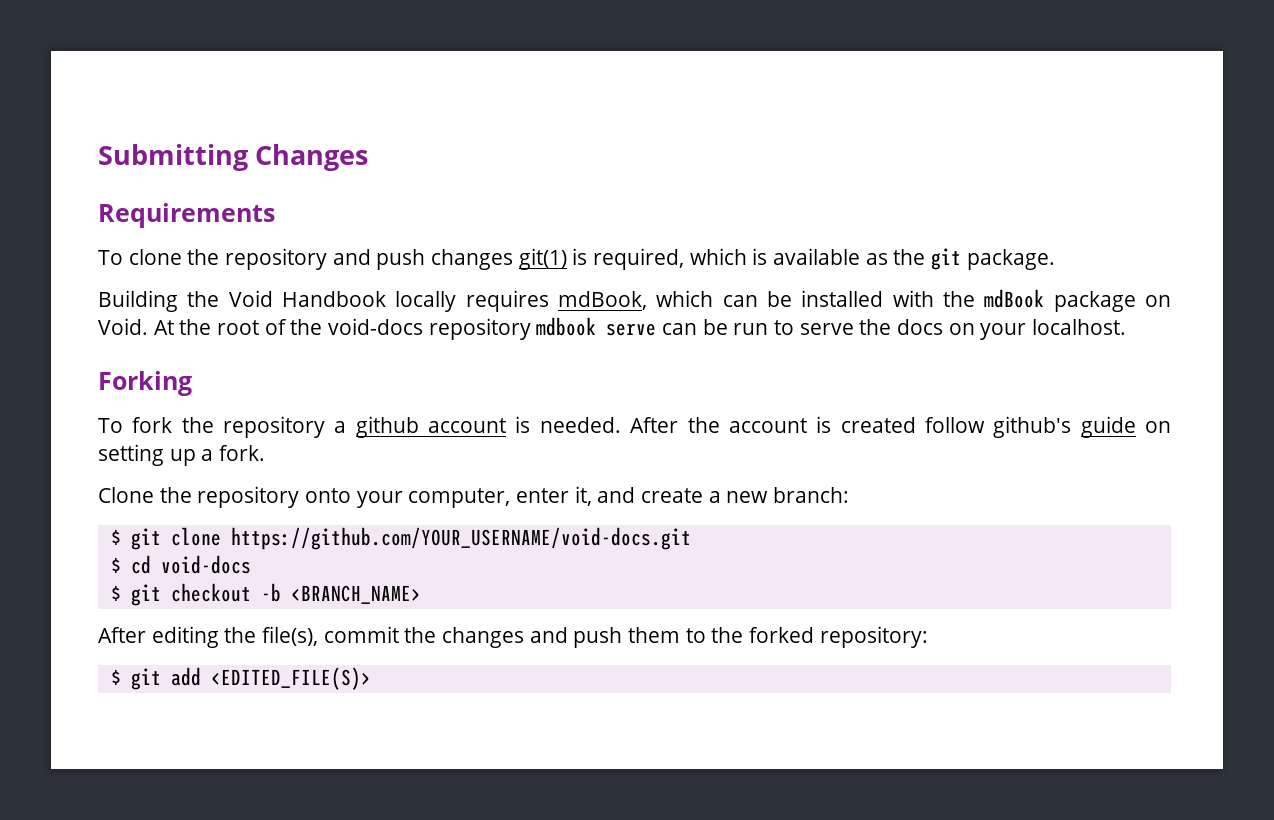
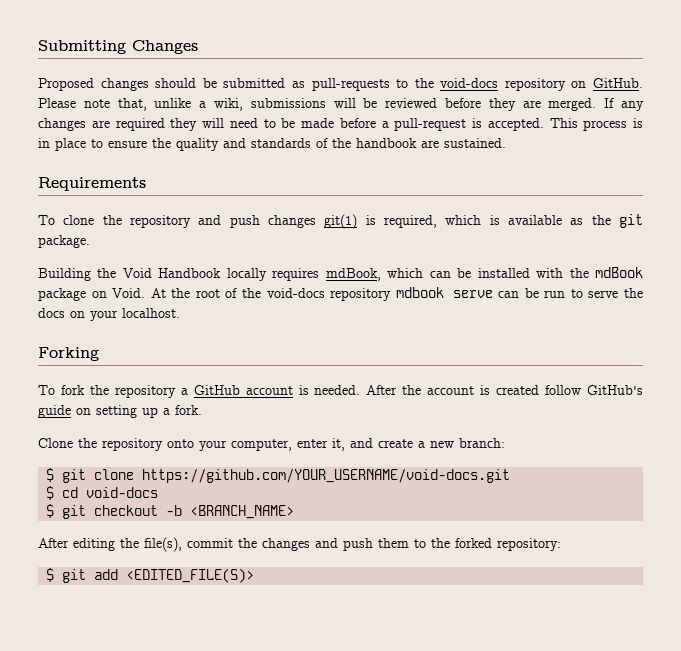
(369, 157) none -> [38,78,643,91] [38,98,644,111] [38,118,643,131] [38,138,506,151] // Proposed changes should be submitted as pull-requests to the void-docs repository on GitHub. Please note that, unlike a wiki, submissions will be reviewed before they are merged. If any changes are required they will need to be made before a pull-request is accepted. This process is in place to ensure the quality and standards of the handbook are sustained.
[355,416,419,438] github -> [193,385,240,395] GitHub
[993,416,1072,438] github's -> [587,385,643,395] GitHub's

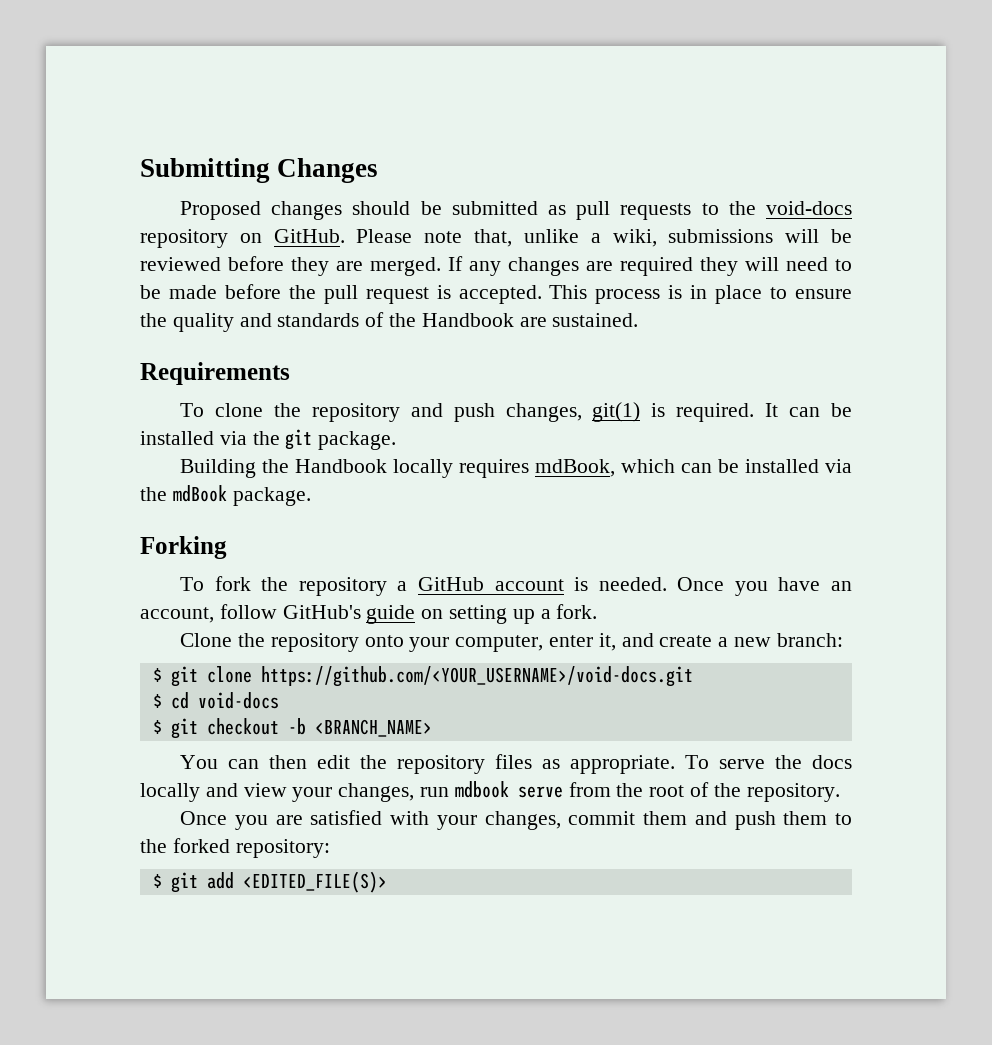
[311,78,390,91] pull-requests -> [576,201,692,220] pull requests
[381,118,467,131] a pull-request -> [288,285,429,304] the pull request
[356,138,417,148] handbook -> [421,313,514,327] Handbook
[268,215,316,228] changes -> [505,403,582,422] changes,
[383,215,584,228] required, which is available as -> [676,403,852,422] [140,431,247,445] required. It can be installed via
[122,268,152,278] Void -> (290, 466) none
[536,268,564,278] with -> [824,459,852,473] via
[38,287,644,301] [38,308,180,321] package on Void. At the root of the void-docs repository mdbook serve can be run to serve the docs on your localhost. -> [232,487,311,506] package.
[366,385,540,395] After the account is created -> [677,577,853,596] [140,607,214,623] Once you have an account,
[142,469,511,483] https://github.com/YOUR_USERNAME/void-docs.git -> [260,666,693,687] https://github.com/<YOUR_USERNAME>/void-docs.git
[38,537,310,552] After editing the file(s), commit the changes -> [180,754,852,774] [140,781,840,802] [180,810,688,830] You can then edit the repository files as appropriate. To serve the docs locally and view your changes, run mdbook serve from the root of the repository. // Once you are satisfied with your changes, commit them

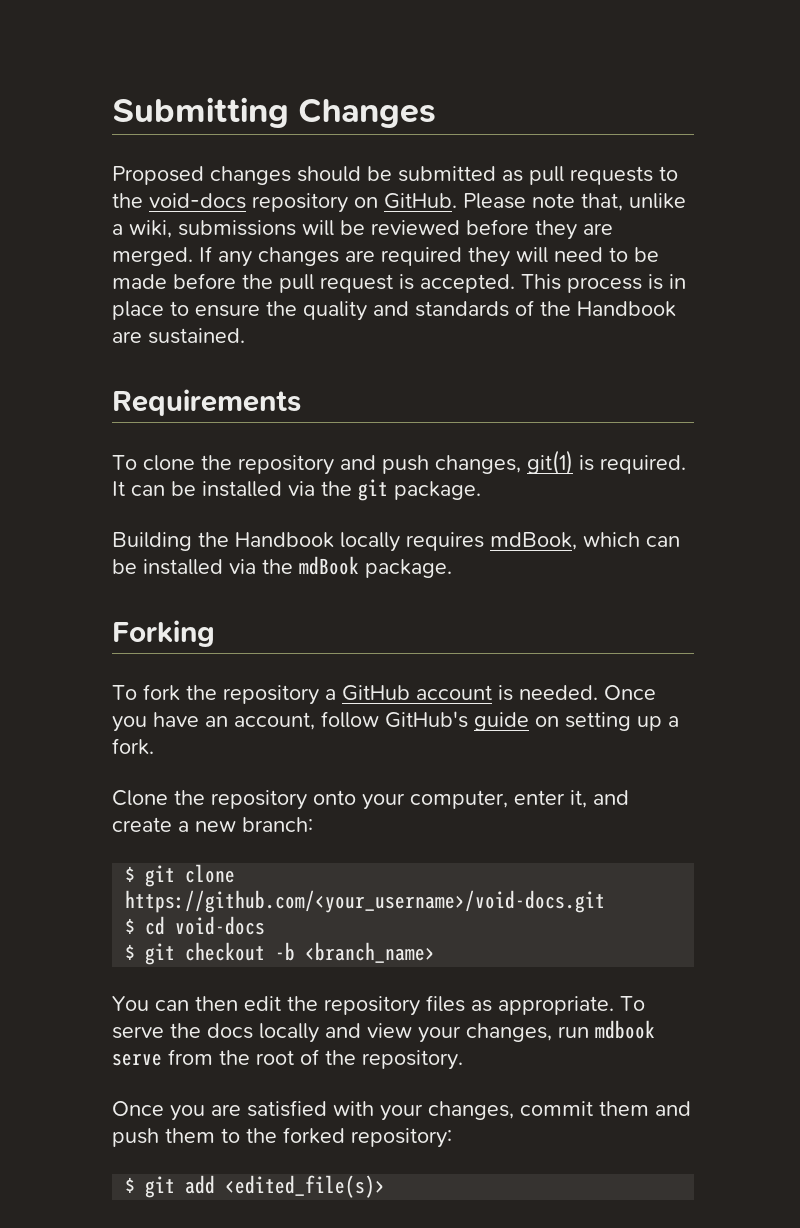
[260,666,693,687] https://github.com/<YOUR_USERNAME>/void-docs.git -> [125,890,606,913] https://github.com/<your_username>/void-docs.git
[314,719,432,737] <BRANCH_NAME> -> [305,942,436,963] <branch_name>
[242,871,387,893] <EDITED_FILE(S)> -> [225,1175,386,1198] <edited_file(s)>

